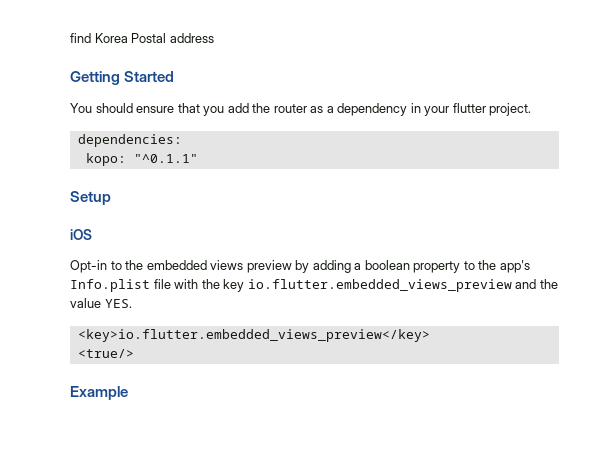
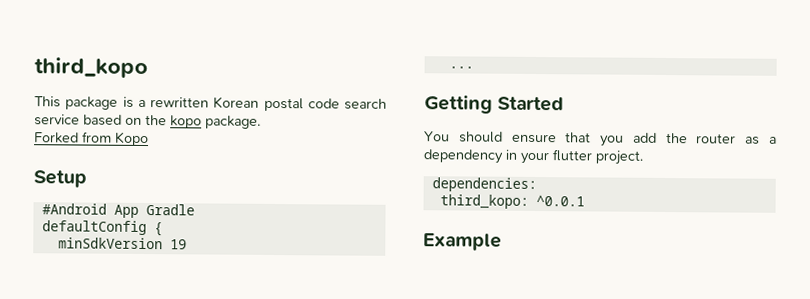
[70,33,214,43] find Korea Postal address -> [34,57,148,79] [34,96,387,112] [34,114,261,129] [34,131,149,147] [33,170,87,188] [41,203,195,218] [41,220,163,237] [57,237,187,250] [448,66,474,69] third_kopo // This package is a rewritten Korean postal code search service based on the kopo package. // Forked from Kopo // Setup // #Android App Gradle // defaultConfig { // minSdkVersion 19 // ...
[85,153,198,166] [70,191,111,205] [70,229,92,240] [70,260,530,273] [70,279,558,292] [70,298,132,308] [77,329,430,342] [77,349,134,358] kopo: "^0.1.1" // Setup // iOS // Opt-in to the embedded views preview by adding a boolean property to the app's Info.plist file with the key io.flutter.embedded_views_preview and the value YES. // <key>io.flutter.embedded_views_preview</key> // <true/> -> [439,194,585,209] third_kopo: ^0.0.1

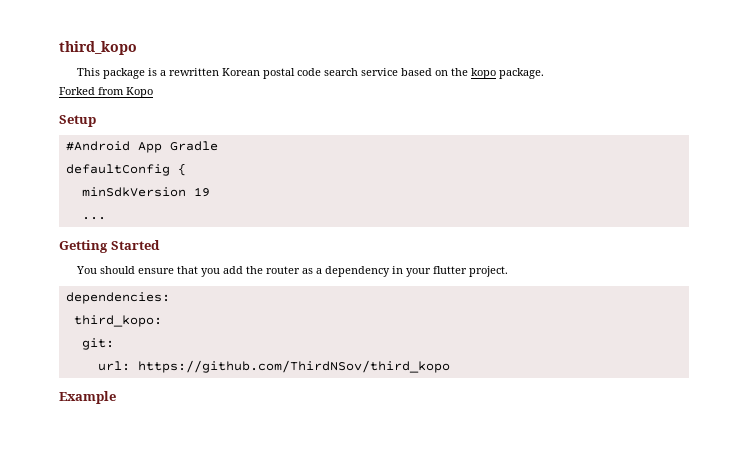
[535,195,585,207] ^0.0.1 -> [81,338,114,350] [97,360,450,373] // git: // url: https://github.com/ThirdNSov/third_kopo

